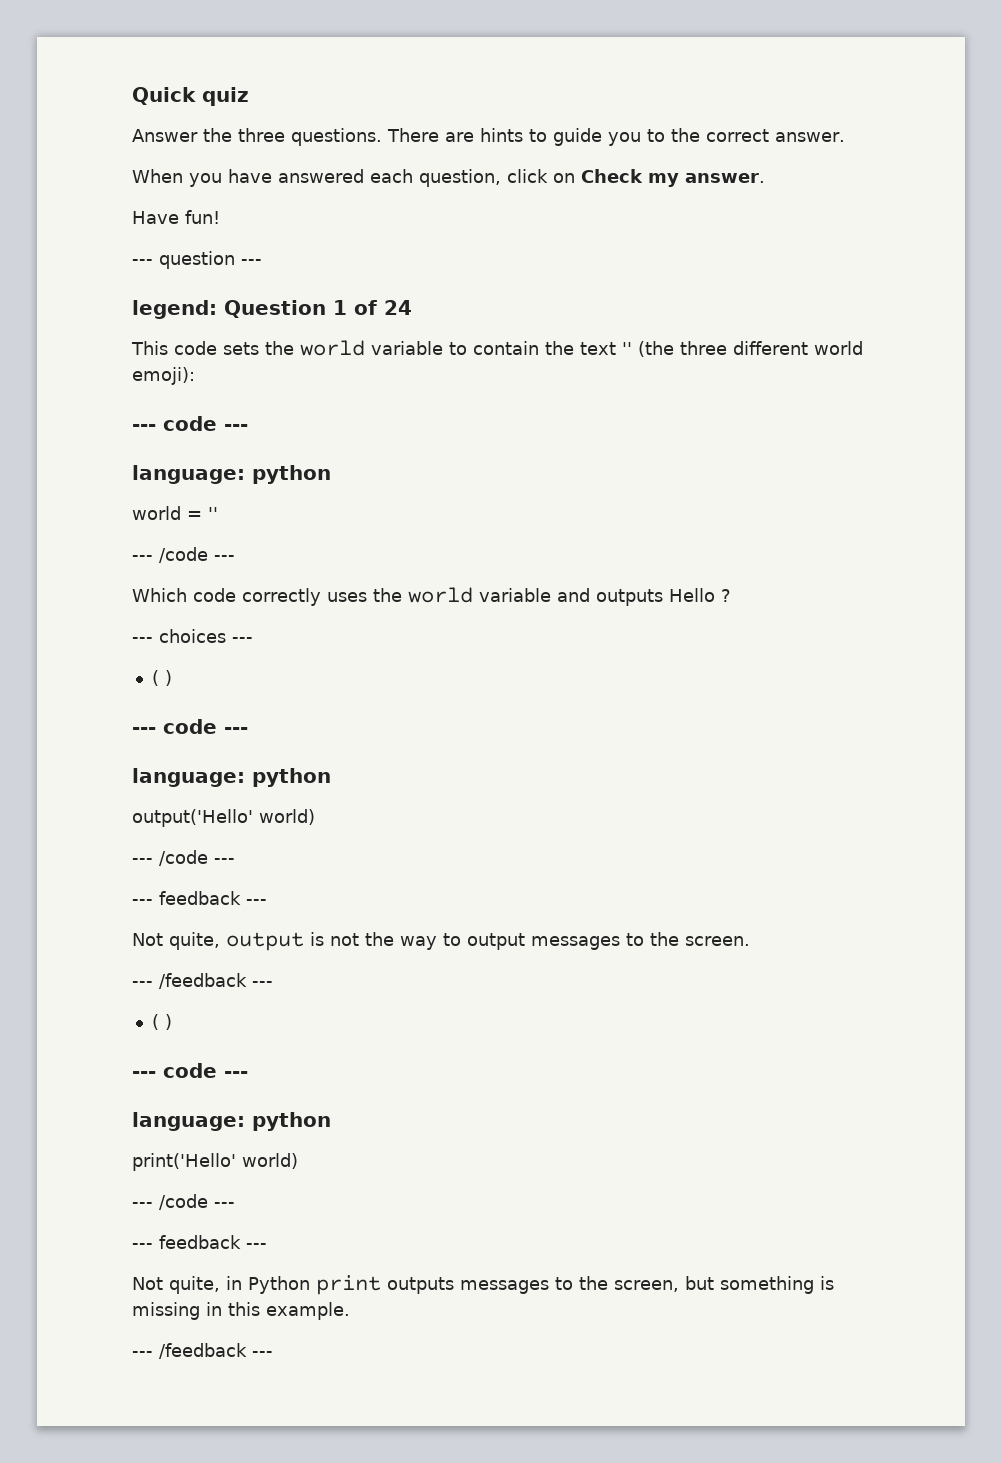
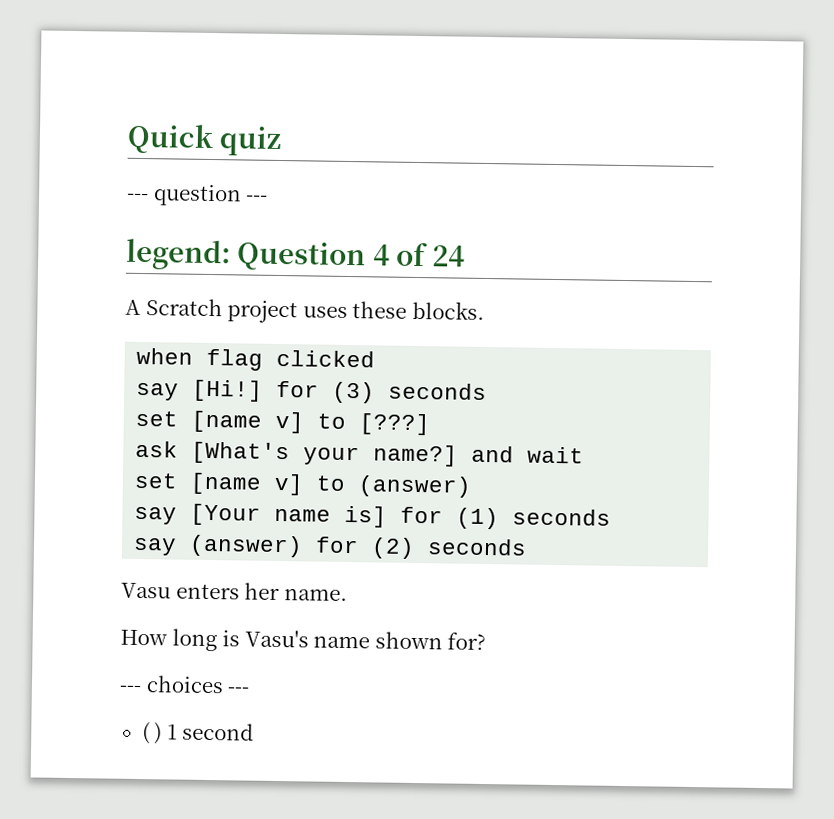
[132,128,845,146] [132,169,765,187] [132,210,220,224] // Answer the three questions. There are hints to guide you to the correct answer. // When you have answered each question, click on Check my answer. // Have fun! -> (283, 141) none
[333,300,347,315] 1 -> [372,244,390,266] 4
[131,340,863,357] [132,367,195,385] [132,416,248,431] [132,465,331,484] [132,506,218,520] [132,547,235,563] [132,587,731,606] This code sets the world variable to contain the text '' (the three different world emoji): // --- code --- // language: python // world = '' // --- /code --- // Which code correctly uses the world variable and outputs Hello ? -> [125,298,485,324] [136,347,376,371] [136,379,488,404] [135,410,431,436] [135,440,585,467] [134,472,473,498] [134,503,612,530] [133,534,528,559] [121,582,348,602] [120,628,487,652] A Scratch project uses these blocks. // when flag clicked // say [Hi!] for (3) seconds // set [name v] to [???] // ask [What's your name?] and wait // set [name v] to (answer) // say [Your name is] for (1) seconds // say (answer) for (2) seconds // Vasu enters her name. // How long is Vasu's name shown for?
[132,719,248,734] [132,768,331,787] [132,809,315,827] [132,850,235,866] [132,891,267,905] [132,932,750,951] [132,973,273,989] [151,1014,172,1030] [132,1063,248,1078] [132,1112,331,1131] [132,1153,298,1171] [132,1194,235,1210] [132,1235,267,1249] [132,1275,834,1295] [132,1302,350,1320] [132,1343,273,1359] // --- code --- // language: python // output('Hello' world) // --- /code --- // --- feedback --- // Not quite, output is not the way to output messages to the screen. // --- /feedback --- // ( ) // --- code --- // language: python // print('Hello' world) // --- /code --- // --- feedback --- // Not quite, in Python print outputs messages to the screen, but something is missing in this example. // --- /feedback --- -> [166,722,255,741] 1 second

